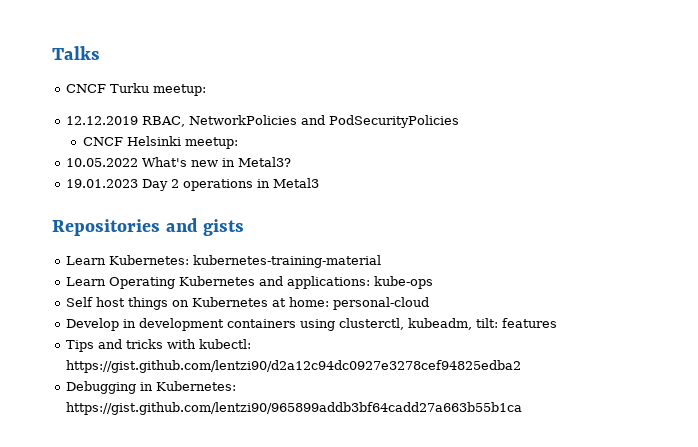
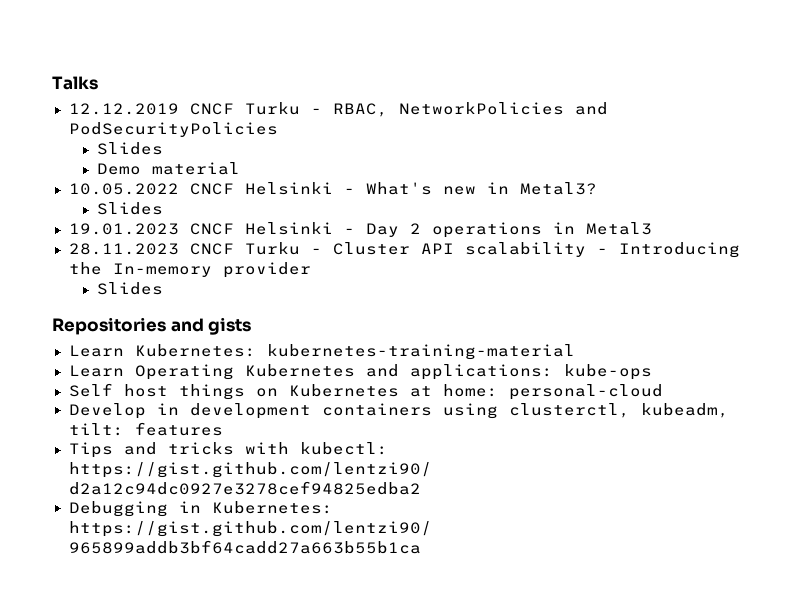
[66,83,207,96] [66,116,139,125] CNCF Turku meetup: // 12.12.2019 -> [68,102,322,115] 12.12.2019 CNCF Turku -
[82,136,238,149] [66,158,139,167] CNCF Helsinki meetup: // 10.05.2022 -> [96,142,163,155] [96,162,240,175] [68,182,355,195] Slides // Demo material // 10.05.2022 CNCF Helsinki -
(292, 162) none -> [96,202,163,215] // Slides
(139, 183) none -> [189,222,355,235] CNCF Helsinki -
(320, 183) none -> [68,242,740,258] [68,262,311,278] [96,282,163,295] // 28.11.2023 CNCF Turku - Cluster API scalability - Introducing the In-memory provider // Slides

